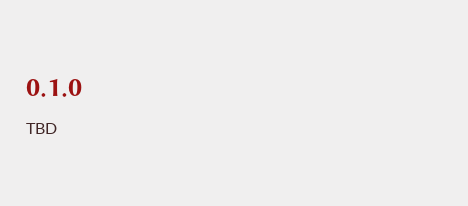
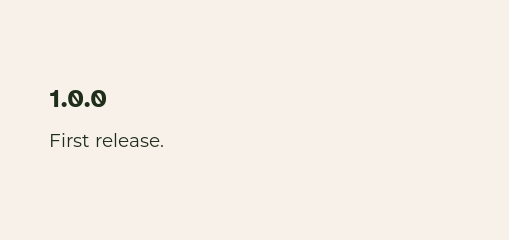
[26,79,82,97] [26,123,57,134] 0.1.0 // TBD -> [49,90,107,107] [49,133,164,147] 1.0.0 // First release.

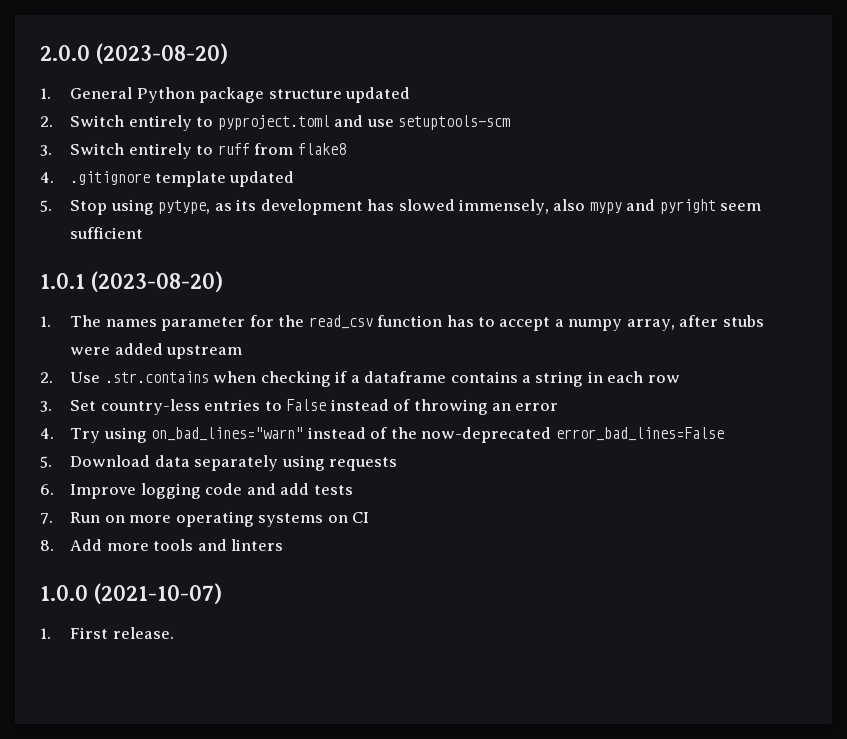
(49, 98) none -> [40,43,228,64] [40,87,411,103] [40,115,511,131] [40,143,346,159] [40,171,295,187] [40,199,762,215] [70,227,144,239] [40,271,223,292] [40,315,764,331] [70,343,243,359] [40,371,680,387] [40,399,559,415] [40,427,724,443] [40,455,398,471] [40,483,353,499] [40,511,370,527] [40,539,284,551] 2.0.0 (2023-08-20) // 1. General Python package structure updated // 2. Switch entirely to pyproject.toml and use setuptools-scm // 3. Switch entirely to ruff from flake8 // 4. .gitignore template updated // 5. Stop using pytype, as its development has slowed immensely, also mypy and pyright seem sufficient // 1.0.1 (2023-08-20) // 1. The names parameter for the read_csv function has to accept a numpy array, after stubs were added upstream // 2. Use .str.contains when checking if a dataframe contains a string in each row // 3. Set country-less entries to False instead of throwing an error // 4. Try using on_bad_lines="warn" instead of the now-deprecated error_bad_lines=False // 5. Download data separately using requests // 6. Improve logging code and add tests // 7. Run on more operating systems on CI // 8. Add more tools and linters //
(107, 98) // -> [94,583,222,604] [40,628,51,639] (2021-10-07) // 1.

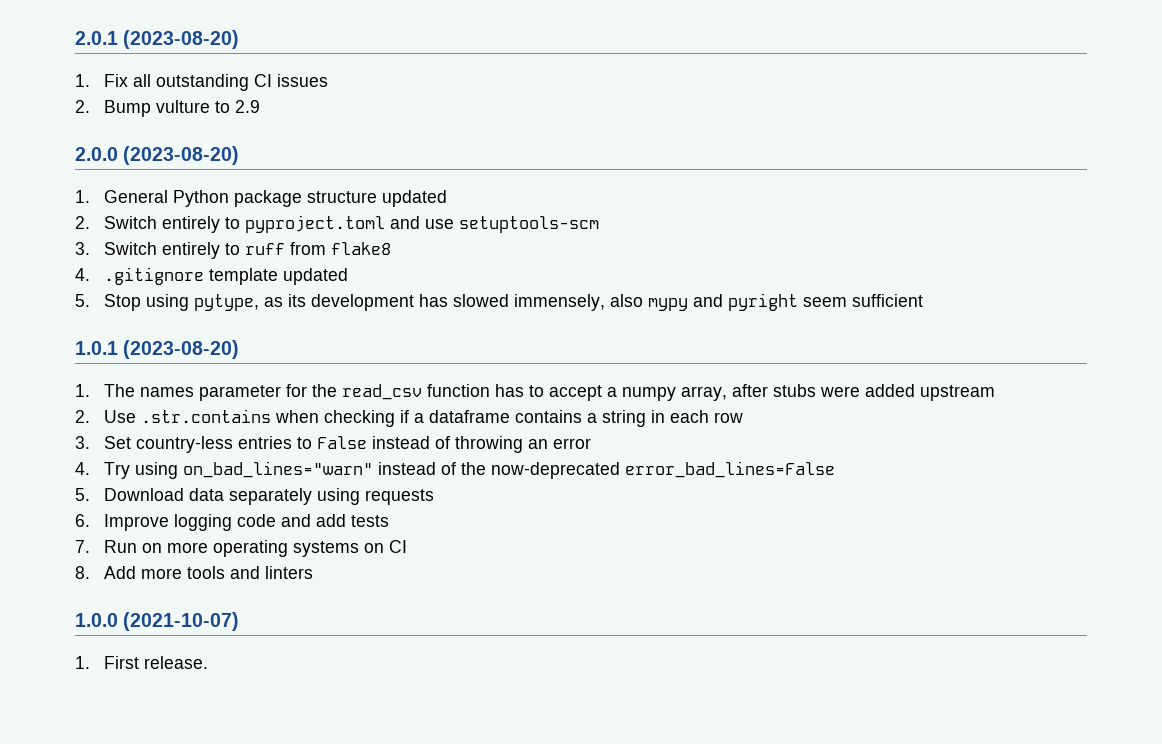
(40, 53) none -> [75,30,240,49] [75,74,328,91] [75,100,260,117] 2.0.1 (2023-08-20) // 1. Fix all outstanding CI issues // 2. Bump vulture to 2.9 //

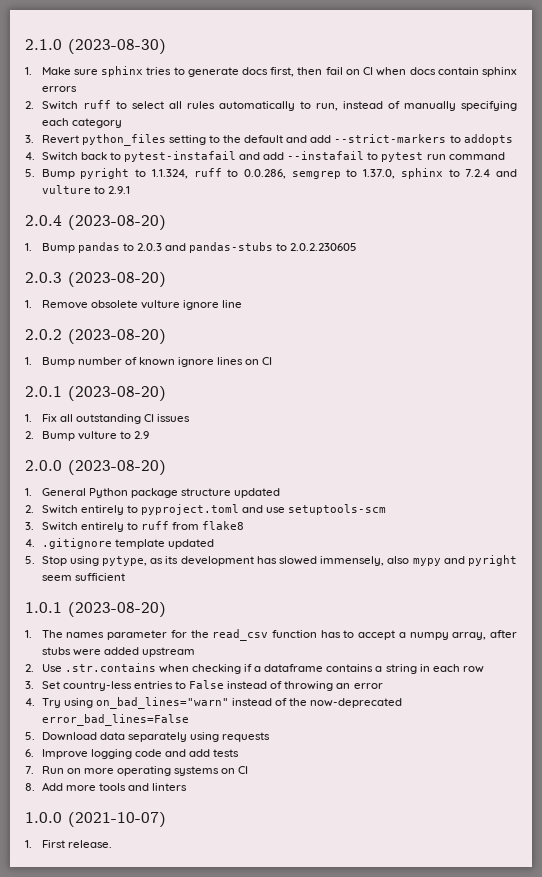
(75, 38) none -> [25,39,166,55] [25,66,518,77] [41,86,77,92] [25,100,517,111] [41,118,122,128] [25,134,513,146] [25,151,505,162] [25,168,518,179] [41,185,130,194] [25,215,166,231] [25,242,358,253] [25,272,166,288] [25,300,243,310] [25,329,166,345] [25,357,273,367] 2.1.0 (2023-08-30) // 1. Make sure sphinx tries to generate docs first, then fail on CI when docs contain sphinx errors // 2. Switch ruff to select all rules automatically to run, instead of manually specifying each category // 3. Revert python_files setting to the default and add --strict-markers to addopts // 4. Switch back to pytest-instafail and add --instafail to pytest run command // 5. Bump pyright to 1.1.324, ruff to 0.0.286, semgrep to 1.37.0, sphinx to 7.2.4 and vulture to 2.9.1 // 2.0.4 (2023-08-20) // 1. Bump pandas to 2.0.3 and pandas-stubs to 2.0.2.230605 // 2.0.3 (2023-08-20) // 1. Remove obsolete vulture ignore line // 2.0.2 (2023-08-20) // 1. Bump number of known ignore lines on CI //

